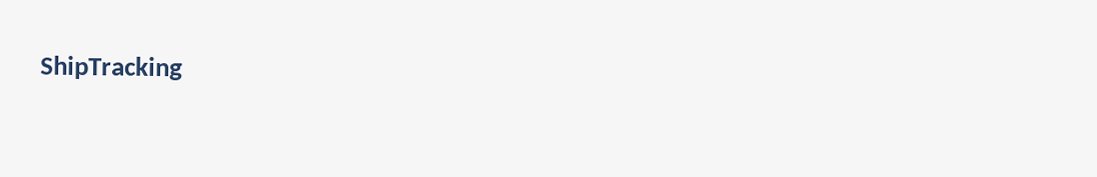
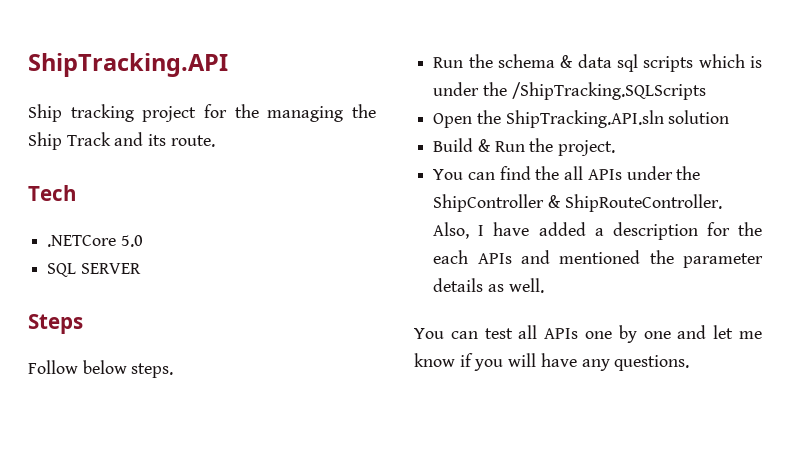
[40,55,183,81] ShipTracking -> [28,53,228,77] [28,104,376,122] [28,132,215,150] [28,185,76,201] [47,235,143,247] [47,263,141,277] [28,314,83,334] [28,360,174,378] [433,54,762,72] [433,82,706,100] [433,110,730,128] [433,138,616,156] [433,166,701,180] [433,194,722,212] [433,222,762,240] [433,250,763,268] [433,278,544,293] [414,325,762,343] [414,353,690,371] ShipTracking.API // Ship tracking project for the managing the Ship Track and its route. // Tech // .NETCore 5.0 // SQL SERVER // Steps // Follow below steps. // Run the schema & data sql scripts which is under the /ShipTracking.SQLScripts // Open the ShipTracking.API.sln solution // Build & Run the project. // You can find the all APIs under the ShipController & ShipRouteController. Also, I have added a description for the each APIs and mentioned the parameter details as well. // You can test all APIs one by one and let me know if you will have any questions.

